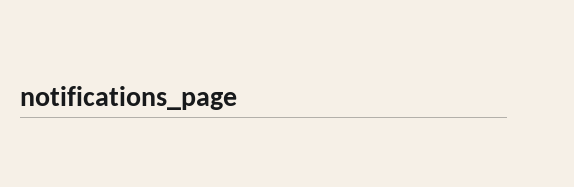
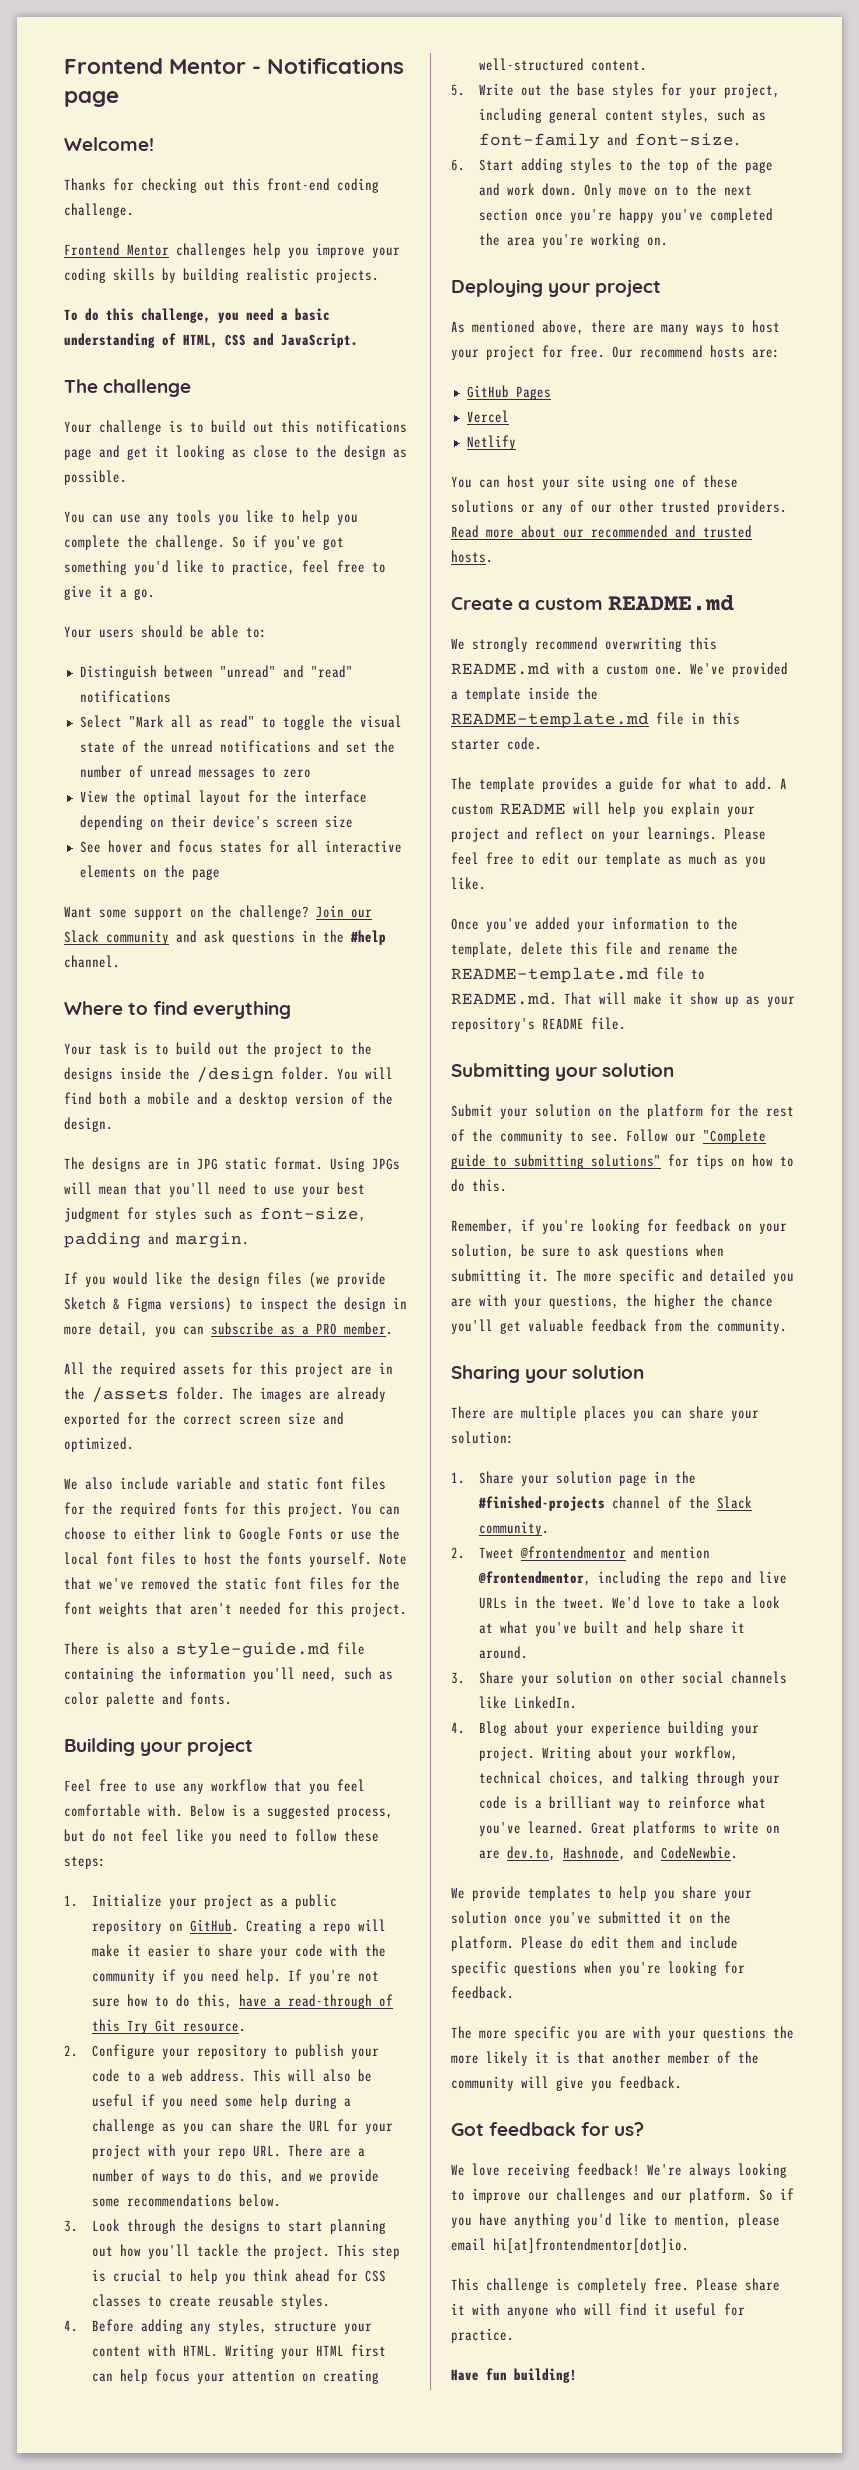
[20,86,237,110] notifications_page -> [64,58,405,74] [64,91,119,107] [64,137,154,151] [64,178,379,193] [64,203,134,218] [64,243,400,258] [64,268,379,283] [64,308,330,323] [64,333,358,348] [64,379,192,397] [64,420,407,435] [64,445,407,460] [64,470,127,485] [64,510,358,525] [64,535,344,550] [64,560,386,575] [64,585,155,600] [64,625,267,638] [79,665,353,680] [79,690,171,703] [79,715,402,730] [79,740,395,753] [79,765,311,780] [79,790,367,805] [79,815,353,830] [79,840,402,853] [79,865,220,880] [64,905,372,920] [64,930,386,945] [64,955,120,968] [64,1001,292,1019] [64,1042,372,1057] [64,1067,393,1083] [64,1092,393,1107] [64,1117,113,1132] [64,1157,400,1172] [64,1182,365,1197] [64,1207,366,1222] [64,1232,249,1248] [64,1272,386,1288] [64,1297,407,1313] [64,1322,393,1337] [64,1362,393,1377] [64,1387,386,1403] [64,1412,344,1427] [64,1437,134,1452] [64,1477,386,1490] [64,1502,400,1517] [64,1527,400,1542] [64,1552,407,1567] [64,1577,400,1590] [64,1602,407,1617] [64,1642,365,1658] [64,1667,393,1682] [64,1692,232,1707] [64,1738,254,1756] [64,1779,365,1794] [64,1804,393,1819] [64,1829,379,1844] [64,1856,106,1869] [64,1894,338,1909] [92,1919,387,1934] [92,1944,387,1959] [92,1969,380,1984] [92,1994,394,2009] [92,2019,247,2034] [64,2044,380,2059] [92,2069,373,2082] [92,2094,352,2109] [92,2119,394,2134] [92,2144,366,2159] [92,2169,380,2184] [92,2194,282,2207] [64,2219,387,2234] [92,2244,401,2259] [92,2269,387,2284] [92,2294,331,2309] [64,2319,373,2334] [92,2344,387,2359] [92,2369,380,2384] [479,58,648,71] [451,83,781,98] [479,108,767,123] [479,133,742,149] [451,158,774,173] [479,183,753,198] [479,208,774,223] [479,233,669,248] [451,279,662,297] [451,320,780,335] [451,345,780,360] [466,385,551,400] [466,410,509,423] [466,435,516,450] [451,475,738,490] [451,500,787,515] [451,525,752,538] [451,550,493,563] [451,594,735,611] [451,637,717,652] [451,662,788,677] [451,687,598,702] [451,712,740,728] [451,737,542,750] [451,777,787,792] [451,802,755,817] [451,827,766,842] [451,852,766,867] [451,877,486,890] [451,917,738,932] [451,942,738,957] [451,967,705,983] [451,992,795,1007] [451,1017,626,1032] [451,1063,675,1081] [451,1104,794,1119] [451,1129,766,1144] [451,1154,794,1169] [451,1179,507,1192] [451,1219,787,1234] [451,1244,724,1259] [451,1269,794,1284] [451,1294,773,1309] [451,1319,787,1334] [451,1365,645,1383] [451,1406,759,1421] [451,1431,514,1444] [451,1471,697,1486] [478,1496,753,1511] [479,1521,550,1536] [451,1546,711,1559] [478,1571,788,1586] [479,1596,781,1609] [479,1621,746,1636] [479,1646,529,1659] [451,1671,788,1686] [479,1696,578,1709] [451,1721,760,1736] [479,1746,739,1761] [479,1771,781,1786] [479,1796,767,1811] [479,1821,781,1836] [479,1846,739,1861] [451,1886,752,1901] [451,1911,731,1926] [451,1936,738,1951] [451,1961,745,1976] [451,1986,514,1999] [451,2026,794,2041] [451,2051,759,2066] [451,2076,682,2091] [451,2122,645,2136] [451,2163,787,2178] [451,2188,794,2203] [451,2213,780,2228] [451,2238,689,2253] [451,2278,780,2293] [451,2303,745,2318] [451,2328,514,2343] [451,2368,577,2383] Frontend Mentor - Notifications page // Welcome! // Thanks for checking out this front-end coding challenge. // Frontend Mentor challenges help you improve your coding skills by building realistic projects. // To do this challenge, you need a basic understanding of HTML, CSS and JavaScript. // The challenge // Your challenge is to build out this notifications page and get it looking as close to the design as possible. // You can use any tools you like to help you complete the challenge. So if you've got something you'd like to practice, feel free to give it a go. // Your users should be able to: // Distinguish between "unread" and "read" notifications // Select "Mark all as read" to toggle the visual state of the unread notifications and set the number of unread messages to zero // View the optimal layout for the interface depending on their device's screen size // See hover and focus states for all interactive elements on the page // Want some support on the challenge? Join our Slack community and ask questions in the #help channel. // Where to find everything // Your task is to build out the project to the designs inside the /design folder. You will find both a mobile and a desktop version of the design. // The designs are in JPG static format. Using JPGs will mean that you'll need to use your best judgment for styles such as font-size, padding and margin. // If you would like the design files (we provide Sketch & Figma versions) to inspect the design in more detail, you can subscribe as a PRO member. // All the required assets for this project are in the /assets folder. The images are already exported for the correct screen size and optimized. // We also include variable and static font files for the required fonts for this project. You can choose to either link to Google Fonts or use the local font files to host the fonts yourself. Note that we've removed the static font files for the font weights that aren't needed for this project. // There is also a style-guide.md file containing the information you'll need, such as color palette and fonts. // Building your project // Feel free to use any workflow that you feel comfortable with. Below is a suggested process, but do not feel like you need to follow these steps: // 1. Initialize your project as a public repository on GitHub. Creating a repo will make it easier to share your code with the community if you need help. If you're not sure how to do this, have a read-through of this Try Git resource. // 2. Configure your repository to publish your code to a web address. This will also be useful if you need some help during a challenge as you can share the URL for your project with your repo URL. There are a number of ways to do this, and we provide some recommendations below. // 3. Look through the designs to start planning out how you'll tackle the project. This step is crucial to help you think ahead for CSS classes to create reusable styles. // 4. Before adding any styles, structure your content with HTML. Writing your HTML first can help focus your attention on creating well-structured content. // 5. Write out the base styles for your project, including general content styles, such as font-family and font-size. // 6. Start adding styles to the top of the page and work down. Only move on to the next section once you're happy you've completed the area you're working on. // Deploying your project // As mentioned above, there are many ways to host your project for free. Our recommend hosts are: // GitHub Pages // Vercel // Netlify // You can host your site using one of these solutions or any of our other trusted providers. Read more about our recommended and trusted hosts. // Create a custom README.md // We strongly recommend overwriting this README.md with a custom one. We've provided a template inside the README-template.md file in this starter code. // The template provides a guide for what to add. A custom README will help you explain your project and reflect on your learnings. Please feel free to edit our template as much as you like. // Once you've added your information to the template, delete this file and rename the README-template.md file to README.md. That will make it show up as your repository's README file. // Submitting your solution // Submit your solution on the platform for the rest of the community to see. Follow our "Complete guide to submitting solutions" for tips on how to do this. // Remember, if you're looking for feedback on your solution, be sure to ask questions when submitting it. The more specific and detailed you are with your questions, the higher the chance you'll get valuable feedback from the community. // Sharing your solution // There are multiple places you can share your solution: // 1. Share your solution page in the #finished-projects channel of the Slack community. // 2. Tweet @frontendmentor and mention @frontendmentor, including the repo and live URLs in the tweet. We'd love to take a look at what you've built and help share it around. // 3. Share your solution on other social channels like LinkedIn. // 4. Blog about your experience building your project. Writing about your workflow, technical choices, and talking through your code is a brilliant way to reinforce what you've learned. Great platforms to write on are dev.to, Hashnode, and CodeNewbie. // We provide templates to help you share your solution once you've submitted it on the platform. Please do edit them and include specific questions when you're looking for feedback. // The more specific you are with your questions the more likely it is that another member of the community will give you feedback. // Got feedback for us? // We love receiving feedback! We're always looking to improve our challenges and our platform. So if you have anything you'd like to mention, please email hi[at]frontendmentor[dot]io. // This challenge is completely free. Please share it with anyone who will find it useful for practice. // Have fun building!

